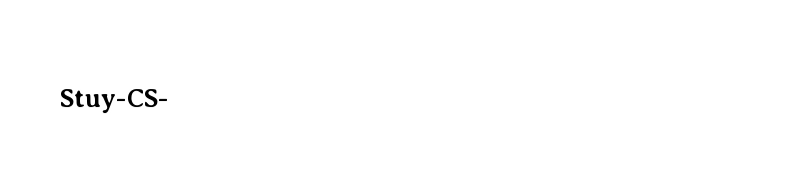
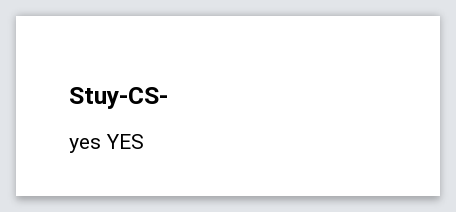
(170, 101) none -> [69,134,144,153] // yes YES

